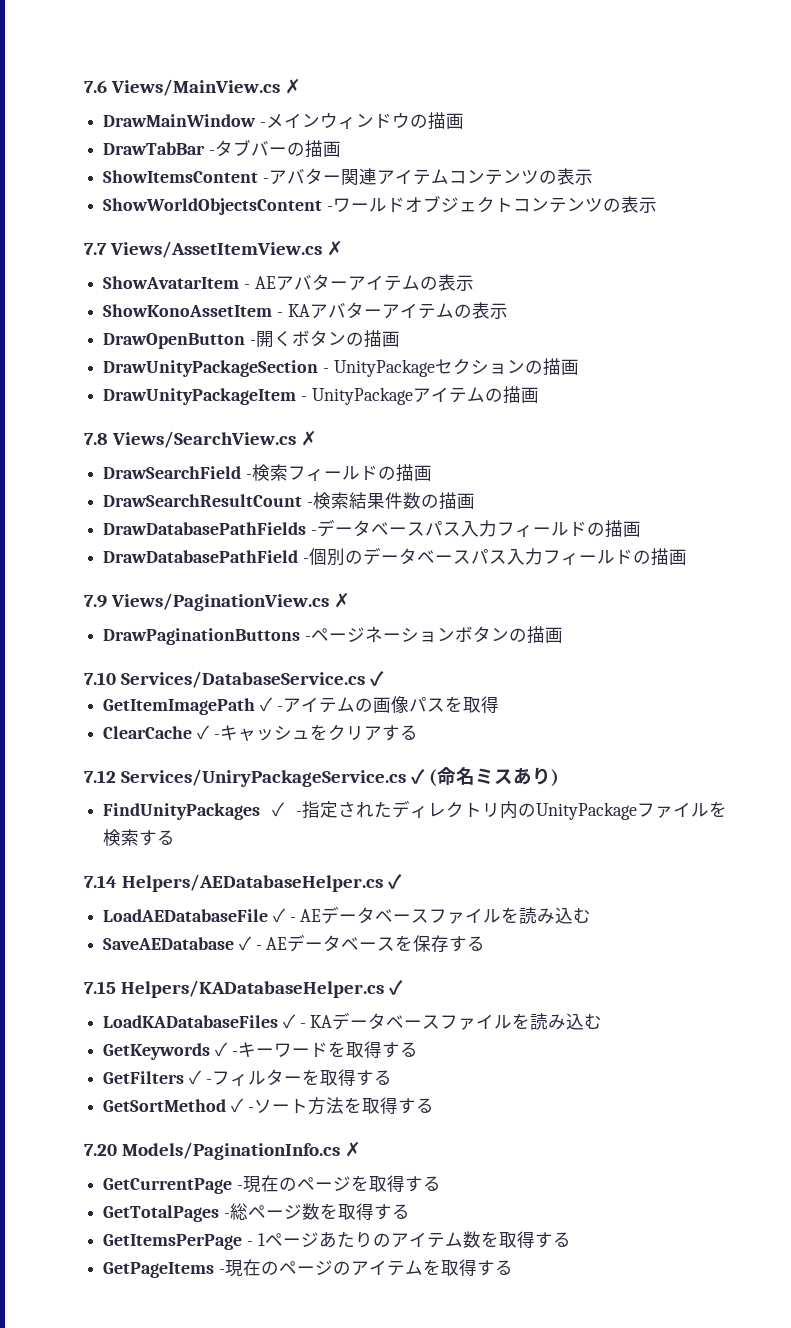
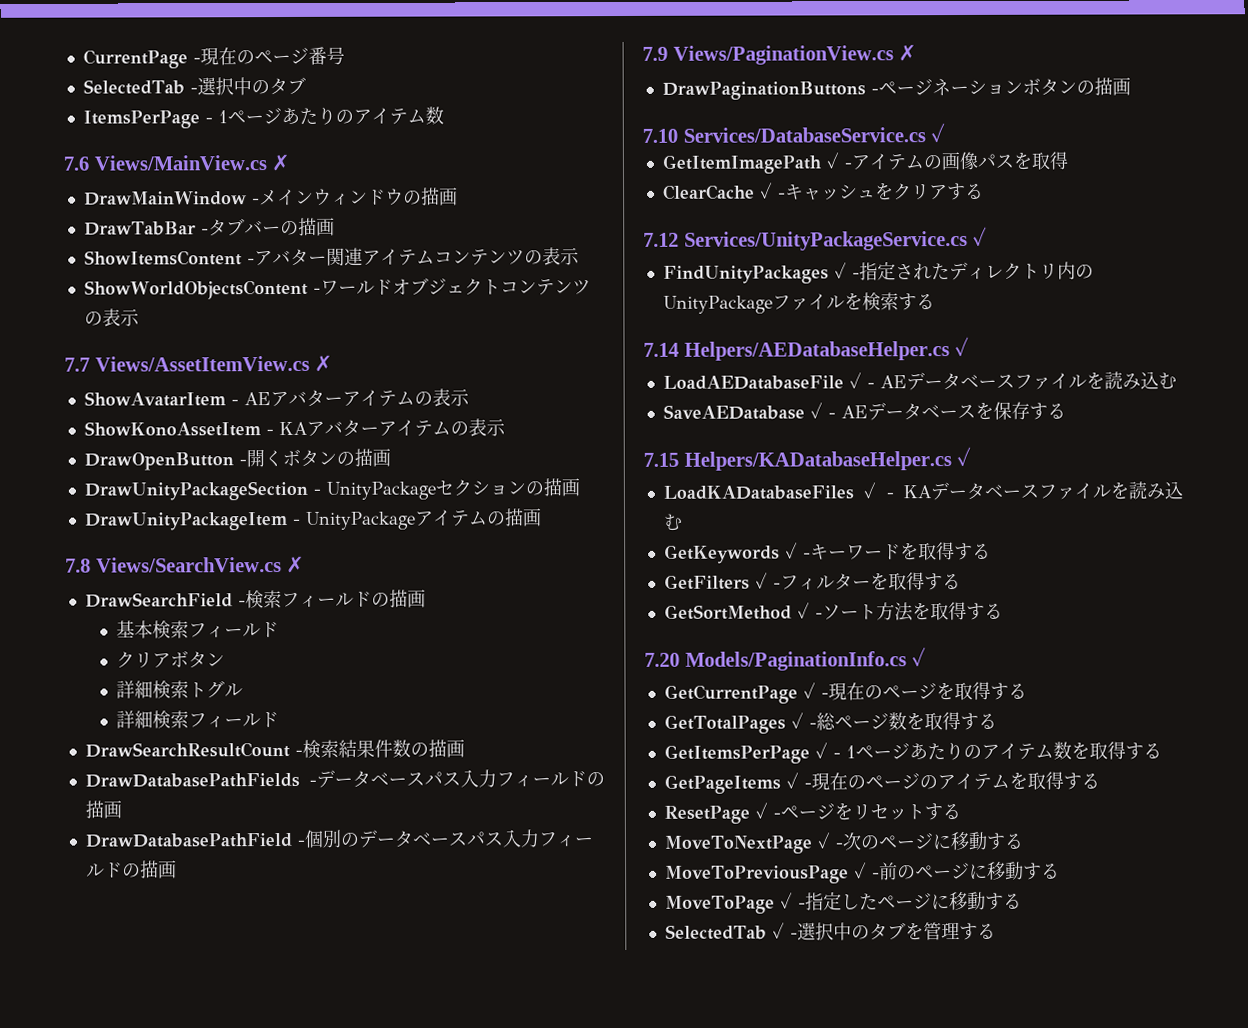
(84, 86) none -> [82,46,345,69] [82,76,306,96] [82,106,444,129] CurrentPage -現在のページ番号 // SelectedTab -選択中のタブ // ItemsPerPage - 1ページあたりのアイテム数 //
(432, 473) none -> [115,620,279,639] [115,650,225,669] [115,680,243,699] [115,710,279,729] // 基本検索フィールド // クリアボタン // 詳細検索トグル // 詳細検索フィールド
[120,767,559,787] Services/UniryPackageService.cs ✓ (命名ミスあり) -> [683,226,988,251] Services/UnityPackageService.cs ✓
[344,1142,361,1157] ✗ -> [911,647,927,667] ✓
(233, 1186) none -> [802,682,816,699] ✓
(220, 1213) none -> [790,712,804,729] ✓
(243, 1242) none -> [814,742,828,759] ✓
(215, 1270) none -> [785,772,799,789] ✓
(513, 1267) none -> [663,802,961,824] [663,831,1023,854] [664,861,1060,884] [664,891,1022,914] [664,922,996,941] // ResetPage ✓ -ページをリセットする // MoveToNextPage ✓ -次のページに移動する // MoveToPreviousPage ✓ -前のページに移動する // MoveToPage ✓ -指定したページに移動する // SelectedTab ✓ -選択中のタブを管理する

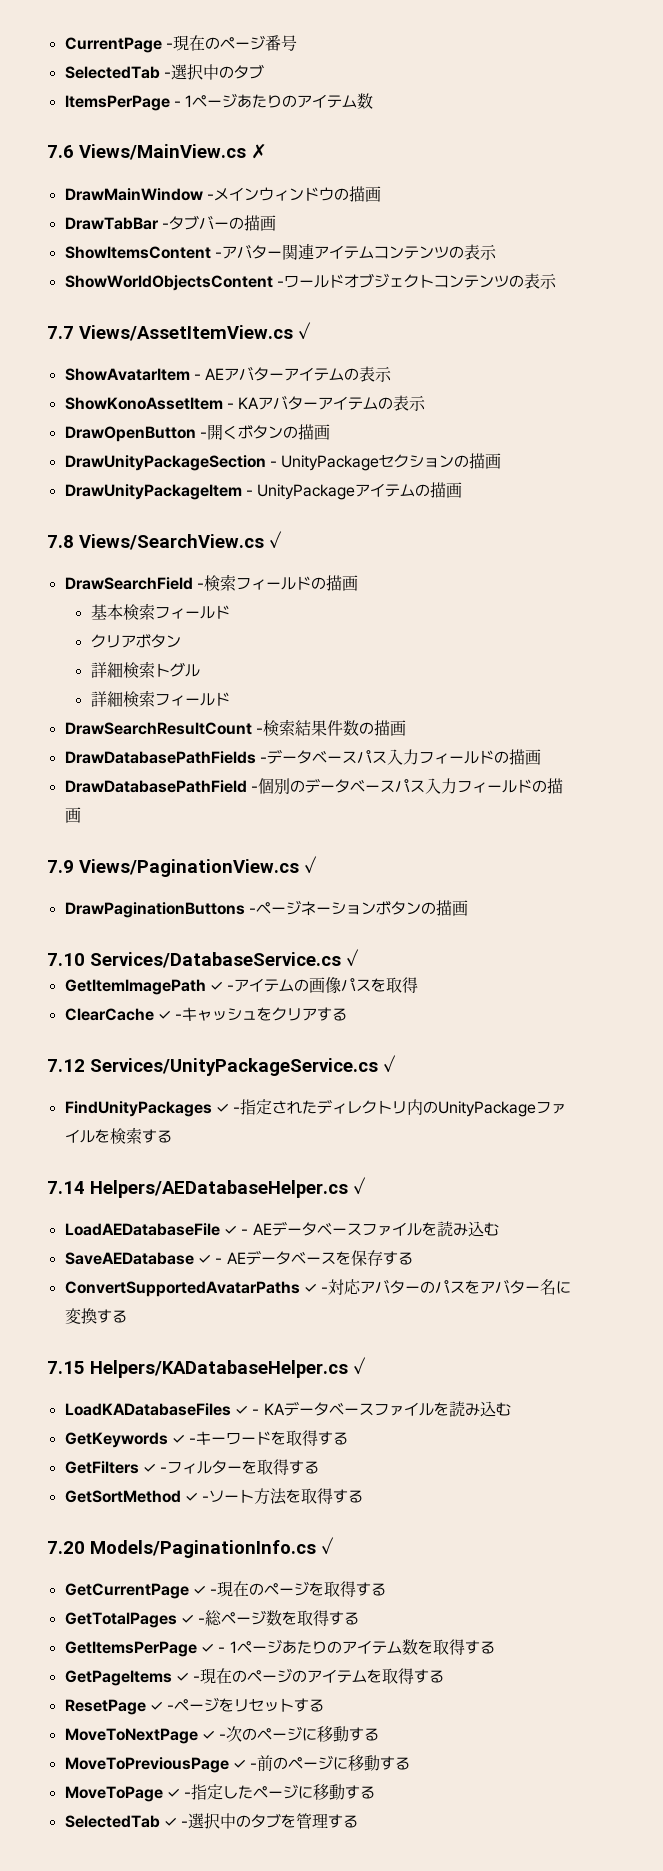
[314,354,334,372] ✗ -> [298,322,311,339] ✓
[286,555,306,574] ✗ -> [269,531,282,548] ✓
[898,44,918,62] ✗ -> [304,856,317,873] ✓
(1066, 411) none -> [64,1279,572,1297] [64,1308,127,1324] // ConvertSupportedAvatarPaths ✓ -対応アバターのパスをアバター名に変換する

